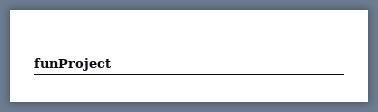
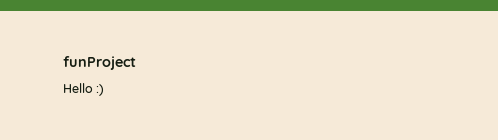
(111, 64) none -> [63,83,105,96] // Hello :)

